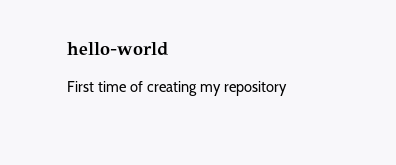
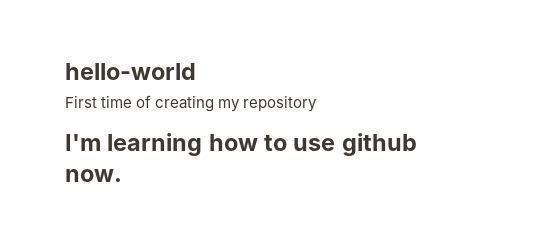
(287, 88) none -> [65,133,417,156] [65,169,122,182] // I'm learning how to use github now.

